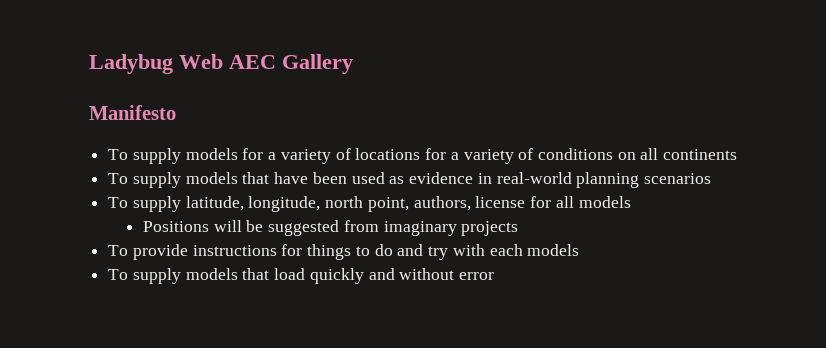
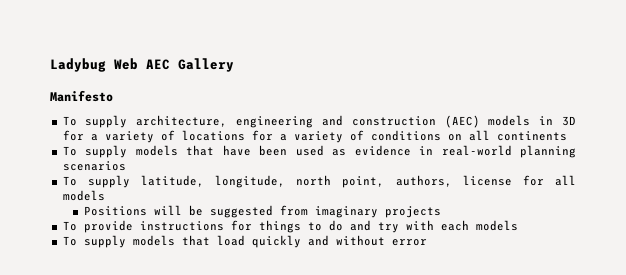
[185,148,238,160] models -> [136,115,576,128] architecture, engineering and construction (AEC) models in 3D

